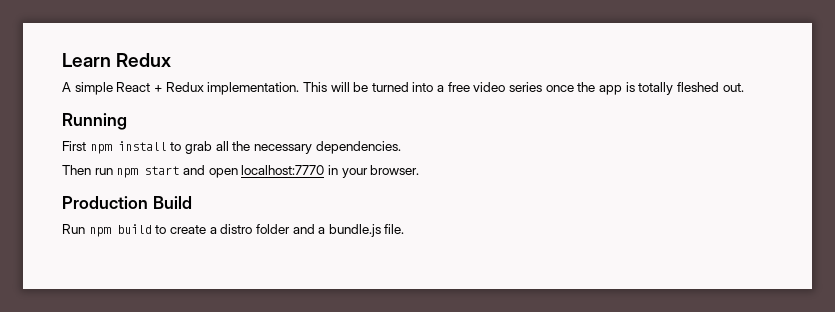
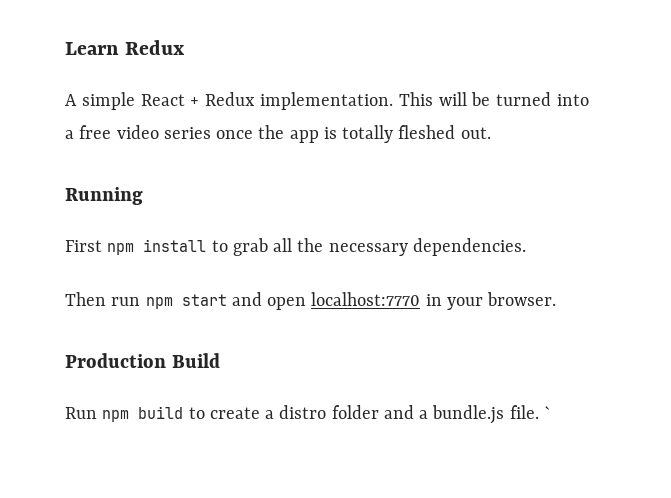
(405, 229) none -> [543,406,551,419] `

